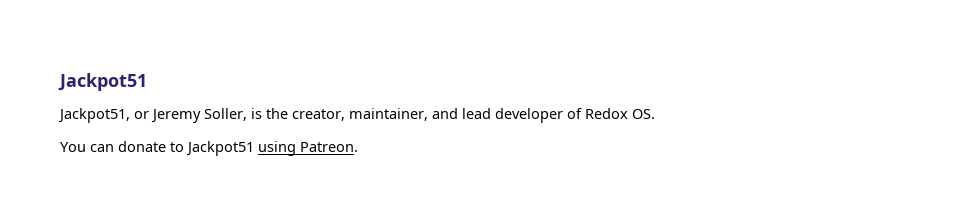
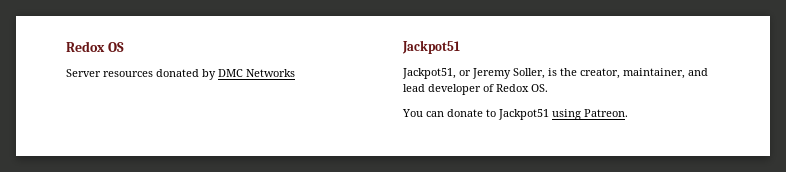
(58, 82) none -> [66,41,124,52] [66,69,295,80] Redox OS // Server resources donated by DMC Networks //

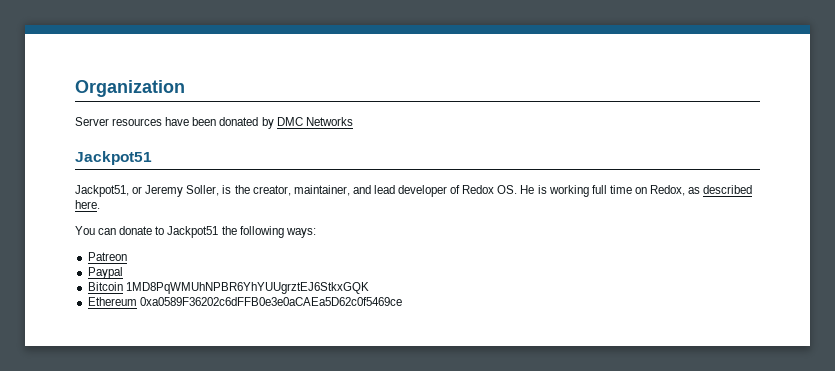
[66,41,124,52] Redox OS -> [75,80,185,97] Organization
(153, 74) none -> [165,117,217,126] have been
(548, 88) none -> [520,185,753,197] [75,200,100,209] He is working full time on Redox, as described here.
[552,109,628,120] using Patreon. -> [221,226,316,238] [87,252,127,261] [87,267,123,279] [87,282,369,294] [87,297,402,306] the following ways: // Patreon // Paypal // Bitcoin 1MD8PqWMUhNPBR6YhYUUgrztEJ6StkxGQK // Ethereum 0xa0589F36202c6dFFB0e3e0aCAEa5D62c0f5469ce

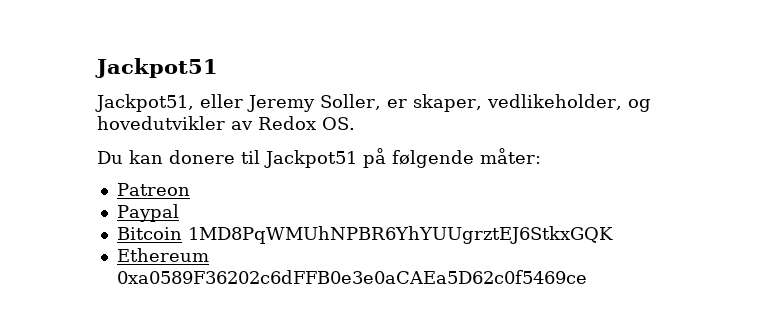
[75,80,185,97] [75,117,353,129] Organization // Server resources have been donated by DMC Networks // -> (95, 68) none
[132,186,143,194] or -> [200,94,243,108] eller
[222,185,753,197] [75,200,100,209] [75,226,316,238] is the creator, maintainer, and lead developer of Redox OS. He is working full time on Redox, as described here. // You can donate to Jackpot51 the following ways: -> [386,94,651,112] [97,116,355,130] [97,148,541,168] er skaper, vedlikeholder, og hovedutvikler av Redox OS. // Du kan donere til Jackpot51 på følgende måter:

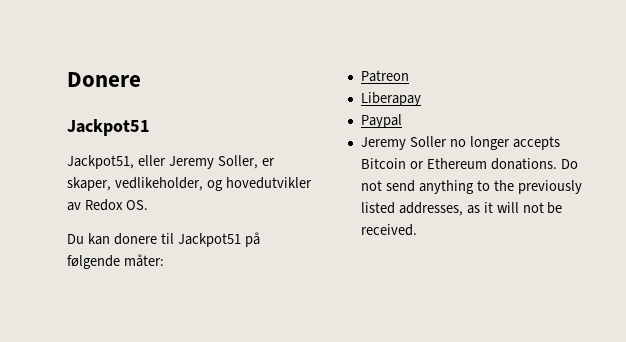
(95, 68) none -> [67,72,141,87] Donere //
(190, 189) none -> [360,92,421,106] // Liberapay
[116,226,613,244] [116,248,209,262] [116,270,587,284] Bitcoin 1MD8PqWMUhNPBR6YhYUUgrztEJ6StkxGQK // Ethereum 0xa0589F36202c6dFFB0e3e0aCAEa5D62c0f5469ce -> [360,136,560,150] [360,158,578,170] [360,180,582,194] [360,202,563,216] [360,224,417,236] Jeremy Soller no longer accepts Bitcoin or Ethereum donations. Do not send anything to the previously listed addresses, as it will not be received.

